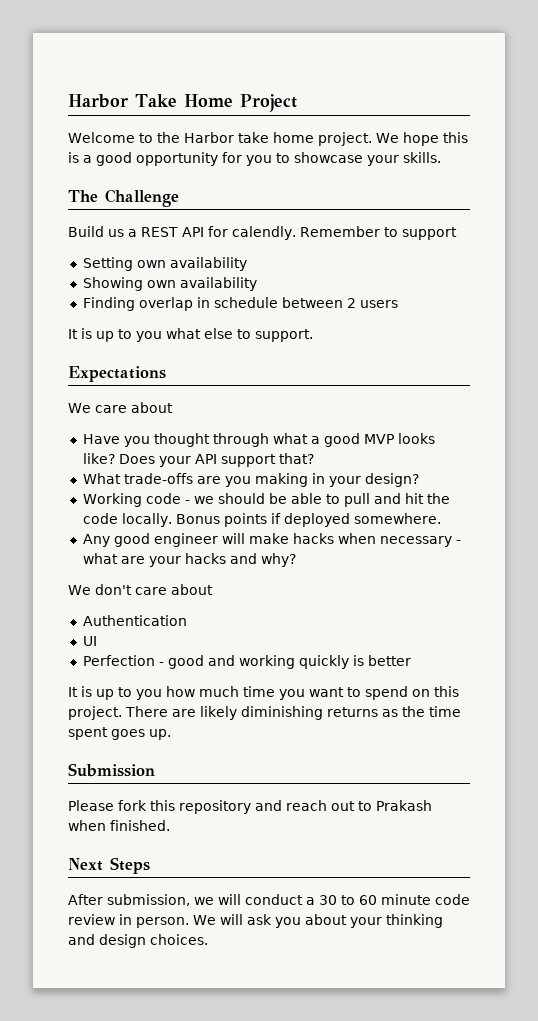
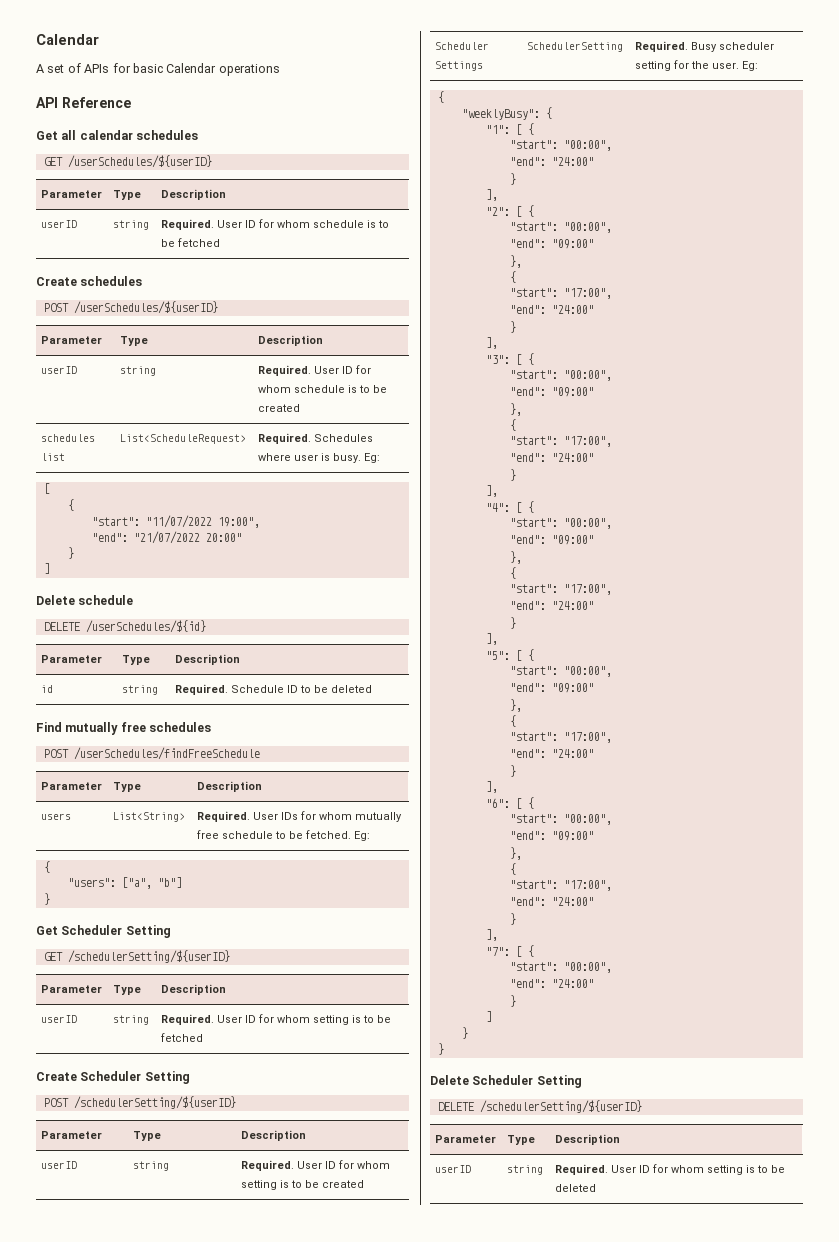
[68,94,297,112] [68,132,468,146] [68,152,441,166] [68,189,179,207] [68,226,457,240] [82,257,247,271] [82,277,257,291] [82,297,398,311] [68,328,313,342] [68,366,166,382] [68,402,173,413] [82,433,435,447] [82,453,314,467] [82,473,419,487] [82,493,450,507] [82,513,441,527] [82,533,461,547] [82,553,296,567] [68,584,213,595] [82,615,187,626] [82,636,97,646] [82,655,411,669] [68,686,459,700] [68,706,461,720] [68,727,171,740] [68,763,155,777] [68,800,432,814] [68,820,170,831] [68,857,150,874] [68,894,470,906] [68,914,443,928] [68,934,208,948] Harbor Take Home Project // Welcome to the Harbor take home project. We hope this is a good opportunity for you to showcase your skills. // The Challenge // Build us a REST API for calendly. Remember to support // Setting own availability // Showing own availability // Finding overlap in schedule between 2 users // It is up to you what else to support. // Expectations // We care about // Have you thought through what a good MVP looks like? Does your API support that? // What trade-offs are you making in your design? // Working code - we should be able to pull and hit the code locally. Bonus points if deployed somewhere. // Any good engineer will make hacks when necessary - what are your hacks and why? // We don't care about // Authentication // UI // Perfection - good and working quickly is better // It is up to you how much time you want to spend on this project. There are likely diminishing returns as the time spent goes up. // Submission // Please fork this repository and reach out to Prakash when finished. // Next Steps // After submission, we will conduct a 30 to 60 minute code review in person. We will ask you about your thinking and design choices. -> [36,34,99,45] [36,63,280,76] [36,97,131,108] [36,130,199,140] [43,155,212,168] [41,190,103,198] [113,190,142,200] [161,189,227,200] [41,220,78,228] [113,220,150,230] [161,219,390,230] [161,238,221,247] [36,276,143,286] [43,301,218,314] [41,336,103,344] [120,336,149,346] [258,335,324,346] [41,366,78,374] [120,366,157,376] [258,365,372,376] [258,385,388,393] [258,404,301,412] [41,434,96,442] [41,453,66,461] [120,434,247,444] [258,433,374,444] [258,453,381,463] [43,483,50,494] [67,499,74,511] [91,515,260,528] [91,531,242,544] [67,547,74,559] [43,563,50,574] [36,595,134,605] [43,620,206,633] [41,655,103,663] [122,655,151,665] [175,654,241,665] [41,685,54,693] [122,685,159,695] [175,684,373,695] [36,722,212,735] [43,747,260,760] [41,782,103,790] [113,782,142,792] [197,781,263,792] [41,813,72,820] [113,812,186,822] [197,811,403,822] [197,830,371,841] [43,861,50,873] [67,877,182,889] [43,893,50,905] [36,925,171,938] [43,950,230,963] [41,985,103,993] [113,985,142,995] [161,984,227,995] [41,1015,78,1023] [113,1015,150,1025] [161,1014,392,1025] [161,1033,204,1042] [36,1071,190,1084] [43,1096,236,1109] [41,1131,103,1139] [133,1131,162,1141] [241,1130,307,1141] [41,1161,78,1169] [133,1161,170,1171] [241,1160,391,1171] [241,1180,365,1190] [435,42,490,50] [435,61,484,71] [527,42,624,52] [635,41,775,52] [635,60,759,71] [437,91,444,103] [461,107,552,120] [485,123,534,135] [509,140,612,151] [509,157,594,166] [509,173,516,185] [485,189,498,201] [485,205,534,217] [509,222,612,233] [509,239,594,249] [509,255,522,268] [509,271,516,283] [509,288,612,299] [509,305,594,314] [509,321,516,333] [485,337,498,349] [485,353,534,365] [509,370,612,381] [509,387,594,397] [509,403,522,416] [509,419,516,431] [509,436,612,447] [509,453,594,462] [509,469,516,481] [485,485,498,497] [485,501,534,513] [509,518,612,529] [509,535,594,545] [509,551,522,564] [509,567,516,579] [509,584,612,595] [509,601,594,610] [509,617,516,629] [485,633,498,645] [485,649,534,661] [509,666,612,677] [509,683,594,693] [509,699,522,712] [509,715,516,727] [509,732,612,743] [509,749,594,758] [509,765,516,777] [485,781,498,793] [485,797,534,809] [509,814,612,825] [509,831,594,841] [509,847,522,860] [509,863,516,875] [509,880,612,891] [509,897,594,906] [509,913,516,925] [485,929,498,941] [485,945,534,957] [509,962,612,973] [509,979,594,988] [509,995,516,1007] [485,1011,492,1022] [461,1027,468,1039] [437,1043,444,1055] [430,1075,582,1088] [437,1100,642,1113] [435,1135,497,1143] [507,1135,536,1145] [555,1134,621,1145] [435,1165,472,1173] [507,1165,544,1175] [555,1164,786,1175] [555,1184,597,1192] Calendar // A set of APIs for basic Calendar operations // API Reference // Get all calendar schedules // GET /userSchedules/${userID} // Parameter | Type | Description // userID | string | Required. User ID for whom schedule is to be fetched // Create schedules // POST /userSchedules/${userID} // Parameter | Type | Description // userID | string | Required. User ID for whom schedule is to be created // schedules list | List<ScheduleRequest> | Required. Schedules where user is busy. Eg: // [ // { // "start": "11/07/2022 19:00", // "end": "21/07/2022 20:00" // } // ] // Delete schedule // DELETE /userSchedules/${id} // Parameter | Type | Description // id | string | Required. Schedule ID to be deleted // Find mutually free schedules // POST /userSchedules/findFreeSchedule // Parameter | Type | Description // users | List<String> | Required. User IDs for whom mutually free schedule to be fetched. Eg: // { // "users": ["a", "b"] // } // Get Scheduler Setting // GET /schedulerSetting/${userID} // Parameter | Type | Description // userID | string | Required. User ID for whom setting is to be fetched // Create Scheduler Setting // POST /schedulerSetting/${userID} // Parameter | Type | Description // userID | string | Required. User ID for whom setting is to be created // Scheduler Settings | SchedulerSetting | Required. Busy scheduler setting for the user. Eg: // { // "weeklyBusy": { // "1": [ { // "start": "00:00", // "end": "24:00" // } // ], // "2": [ { // "start": "00:00", // "end": "09:00" // }, // { // "start": "17:00", // "end": "24:00" // } // ], // "3": [ { // "start": "00:00", // "end": "09:00" // }, // { // "start": "17:00", // "end": "24:00" // } // ], // "4": [ { // "start": "00:00", // "end": "09:00" // }, // { // "start": "17:00", // "end": "24:00" // } // ], // "5": [ { // "start": "00:00", // "end": "09:00" // }, // { // "start": "17:00", // "end": "24:00" // } // ], // "6": [ { // "start": "00:00", // "end": "09:00" // }, // { // "start": "17:00", // "end": "24:00" // } // ], // "7": [ { // "start": "00:00", // "end": "24:00" // } // ] // } // } // Delete Scheduler Setting // DELETE /schedulerSetting/${userID} // Parameter | Type | Description // userID | string | Required. User ID for whom setting is to be deleted

